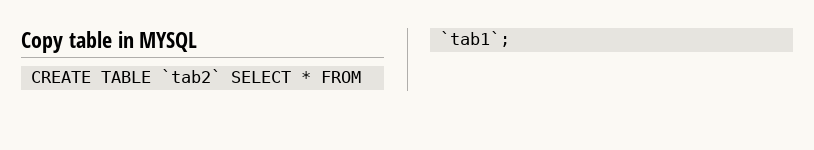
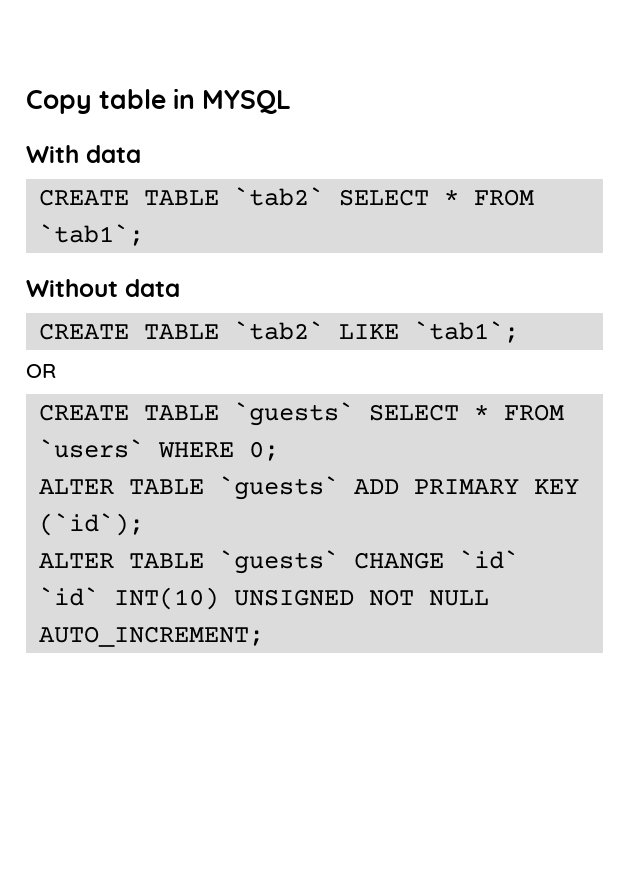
(198, 42) none -> [26,145,141,163] // With data
(511, 39) none -> [26,279,180,297] [38,321,519,343] [26,364,56,378] [38,402,564,426] [38,439,279,461] [38,476,579,500] [38,513,144,536] [38,550,519,574] [38,587,489,610] [38,626,264,647] // Without data // CREATE TABLE `tab2` LIKE `tab1`; // OR // CREATE TABLE `guests` SELECT * FROM `users` WHERE 0; // ALTER TABLE `guests` ADD PRIMARY KEY (`id`); // ALTER TABLE `guests` CHANGE `id` `id` INT(10) UNSIGNED NOT NULL AUTO_INCREMENT;

